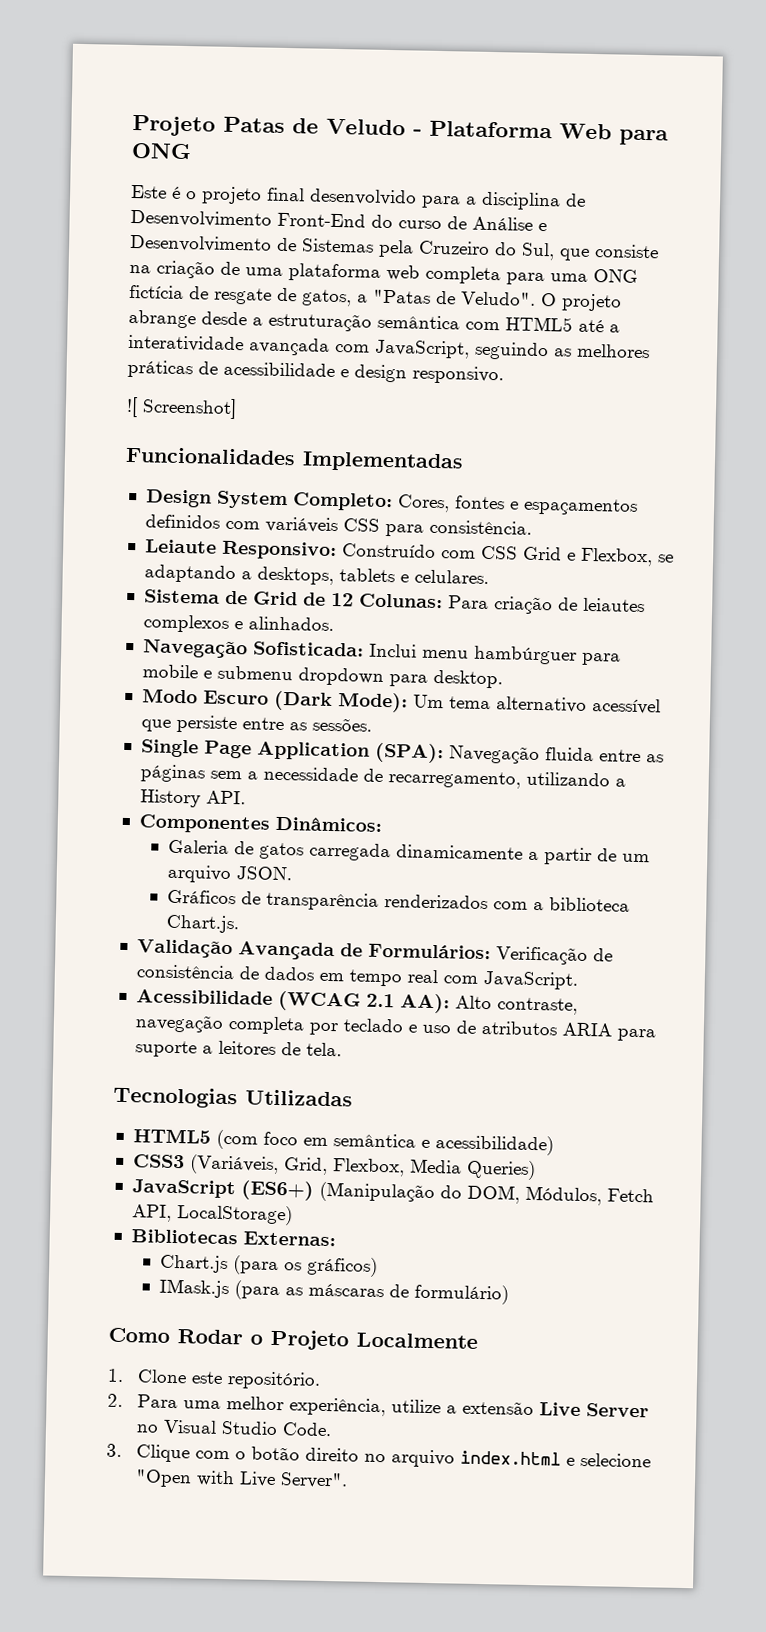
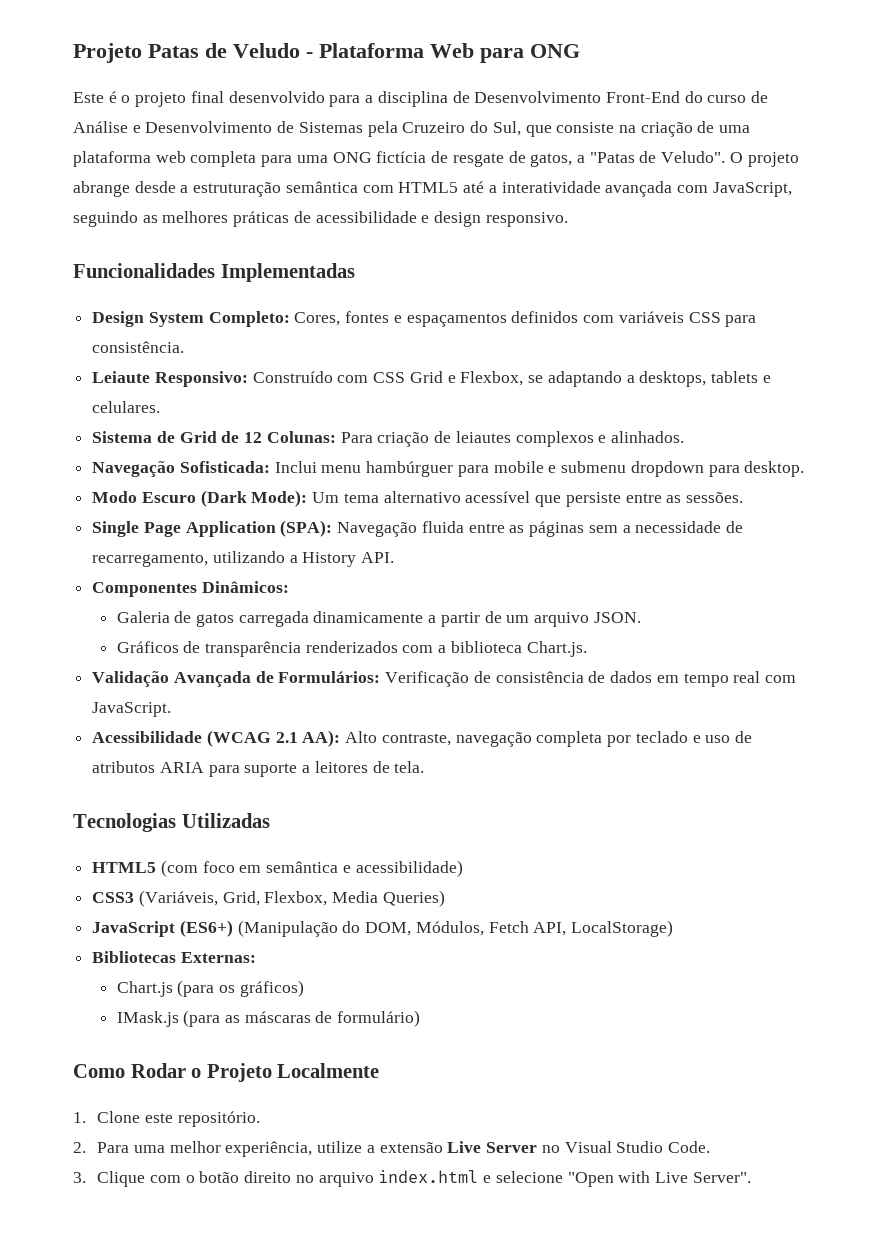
[126,396,237,420] // ![ Screenshot] -> (568, 219) none

